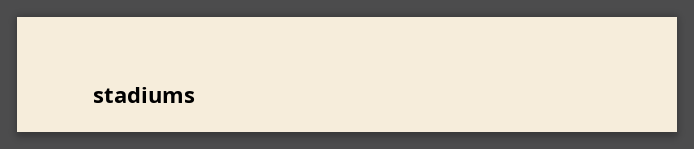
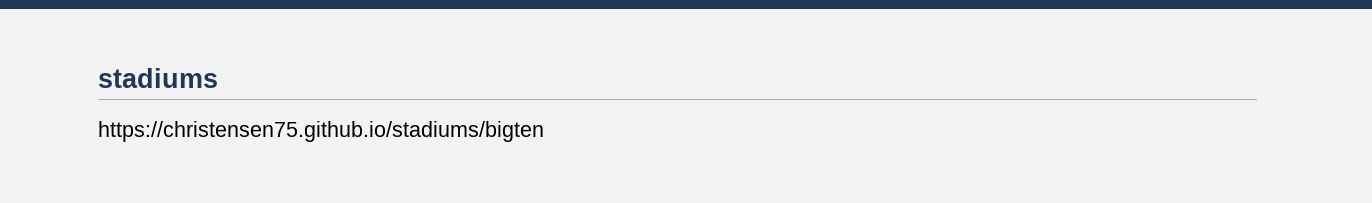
(195, 95) none -> [98,121,544,142] // https://christensen75.github.io/stadiums/bigten

